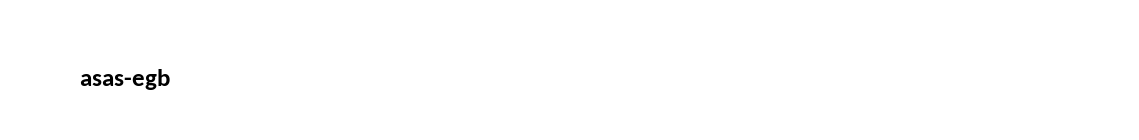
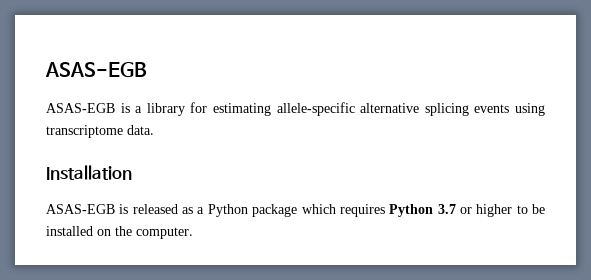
[80,69,170,90] asas-egb -> [45,62,147,78] [46,102,545,116] [46,125,154,138] [46,165,132,180] [46,204,545,217] [46,226,193,239] ASAS-EGB // ASAS-EGB is a library for estimating allele-specific alternative splicing events using transcriptome data. // Installation // ASAS-EGB is released as a Python package which requires Python 3.7 or higher to be installed on the computer.

